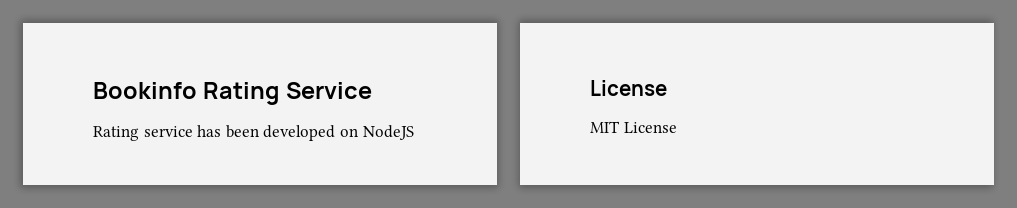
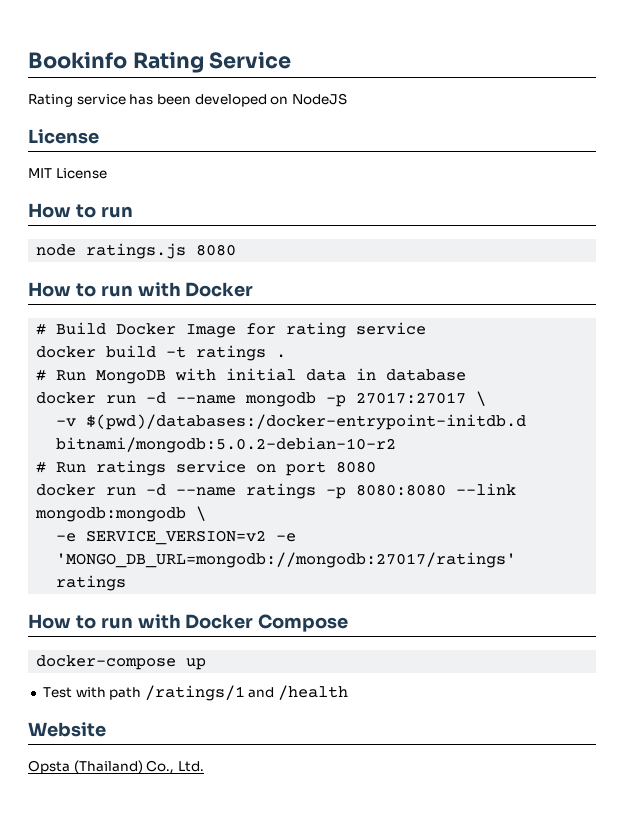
(677, 127) none -> [28,203,133,218] [36,243,237,259] [28,282,254,297] [36,322,427,338] [36,345,287,361] [36,368,467,384] [36,391,487,407] [56,414,527,430] [56,437,397,453] [36,460,377,476] [36,483,517,499] [35,506,207,522] [56,530,297,545] [56,552,517,568] [56,575,127,591] [28,614,349,632] [36,655,207,670] [42,685,349,701] [28,722,106,737] [28,760,204,774] // How to run // node ratings.js 8080 // How to run with Docker // # Build Docker Image for rating service // docker build -t ratings . // # Run MongoDB with initial data in database // docker run -d --name mongodb -p 27017:27017 \ // -v $(pwd)/databases:/docker-entrypoint-initdb.d bitnami/mongodb:5.0.2-debian-10-r2 // # Run ratings service on port 8080 // docker run -d --name ratings -p 8080:8080 --link mongodb:mongodb \ // -e SERVICE_VERSION=v2 -e 'MONGO_DB_URL=mongodb://mongodb:27017/ratings' ratings // How to run with Docker Compose // docker-compose up // Test with path /ratings/1 and /health // Website // Opsta (Thailand) Co., Ltd.

